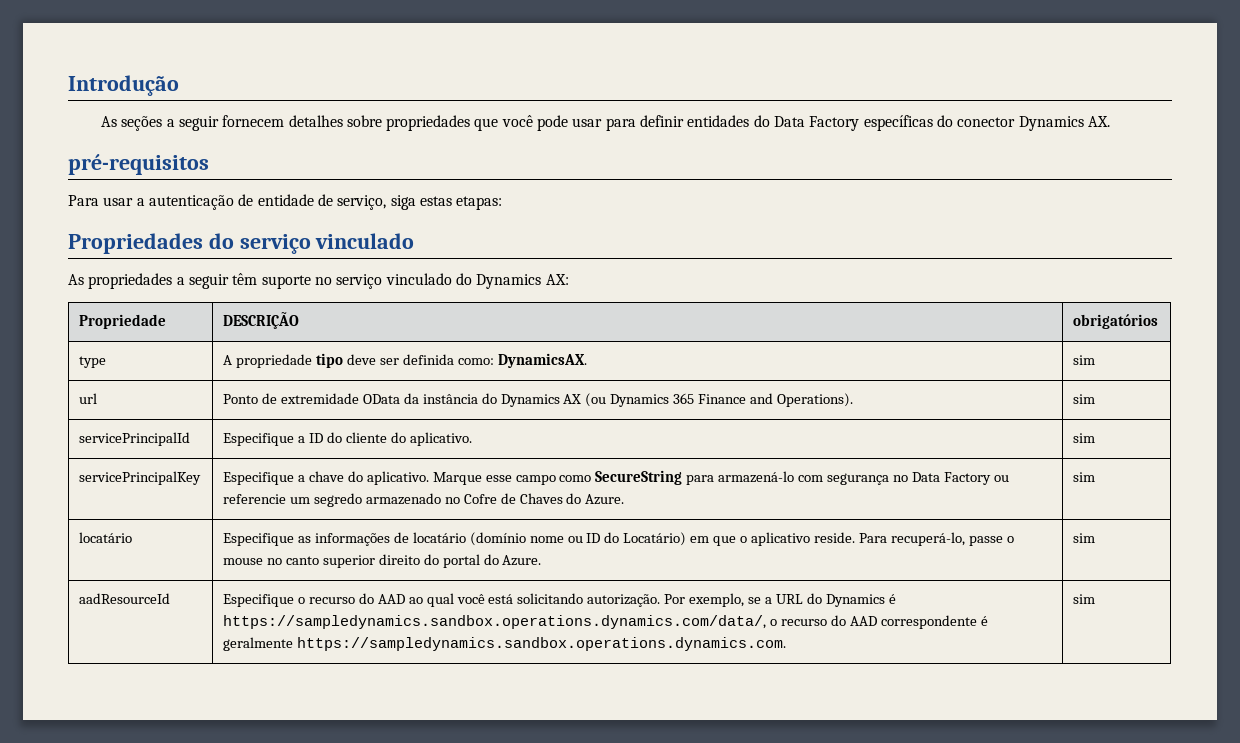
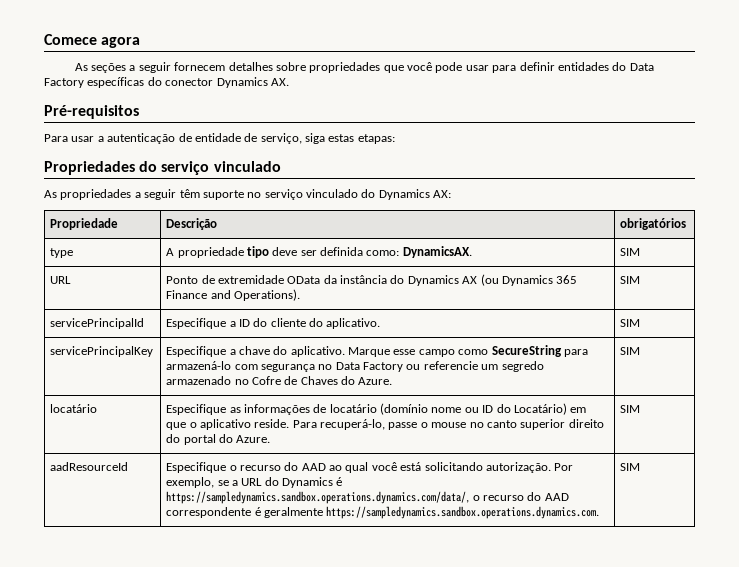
[68,75,179,96] Introdução -> [44,34,141,48] Comece agora
[68,154,209,175] pré-requisitos -> [44,105,139,119] Pré-requisitos
[223,312,300,329] DESCRIÇÃO -> [166,218,218,230] Descrição
[1073,355,1096,365] [79,393,98,404] sim // url -> [620,248,641,256] [50,276,72,284] SIM // URL
[1073,394,1096,404] sim -> [620,276,641,284] SIM
[1073,433,1096,443] sim -> [620,319,641,327] SIM
[1073,472,1096,482] sim -> [620,347,641,355] SIM
[1073,533,1096,543] sim -> [620,405,641,413] SIM
[1073,594,1096,604] sim -> [620,463,641,471] SIM

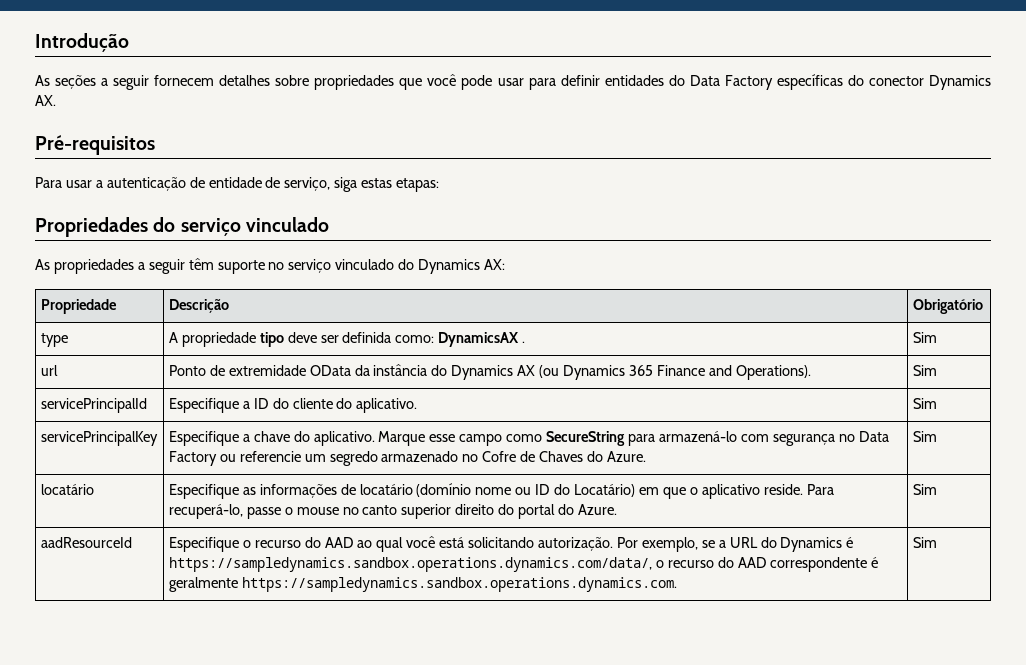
[44,34,141,48] Comece agora -> [35,33,129,52] Introdução
[620,218,687,230] obrigatórios -> [912,299,983,314] Obrigatório
[402,246,472,258] [620,248,641,256] [50,276,72,284] DynamicsAX. | SIM // URL -> [438,332,526,347] [912,332,937,343] [40,365,58,376] DynamicsAX . | Sim // url
[620,276,641,284] SIM -> [912,365,937,376] Sim
[620,319,641,327] SIM -> [912,398,937,409] Sim
[620,347,641,355] SIM -> [912,431,937,442] Sim
[620,405,641,413] SIM -> [912,484,937,495] Sim
[620,463,641,471] SIM -> [912,537,937,548] Sim

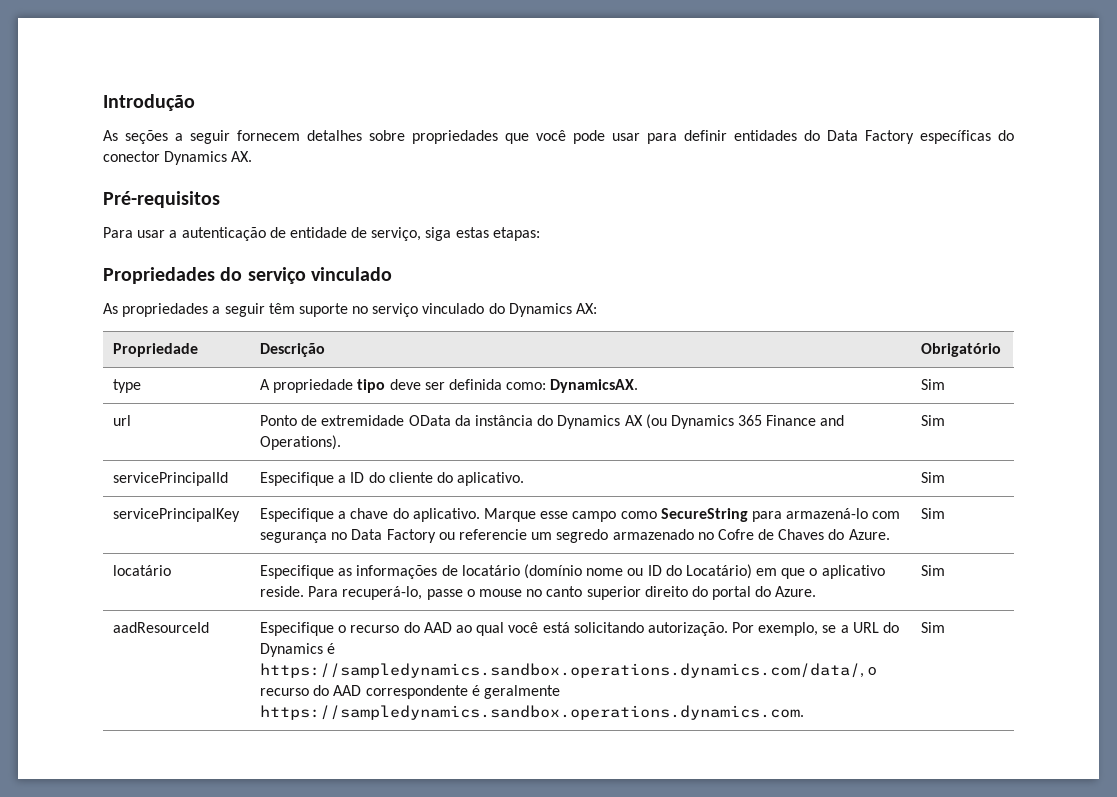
[438,332,526,347] DynamicsAX . -> [550,379,639,393] DynamicsAX.

